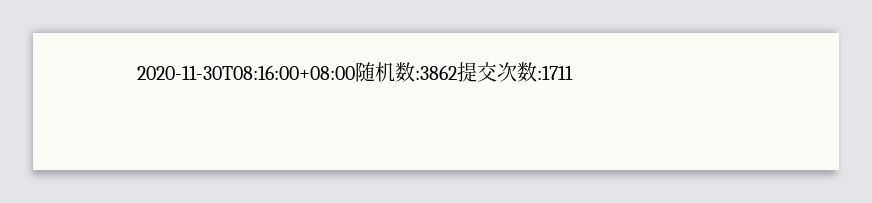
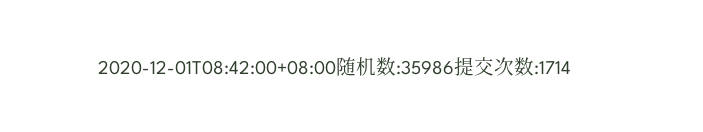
[137,62,457,82] 2020-11-30T08:16:00+08:00随机数:3862 -> [98,57,454,76] 2020-12-01T08:42:00+08:00随机数:35986
[537,65,573,80] :1711 -> [534,61,571,75] :1714

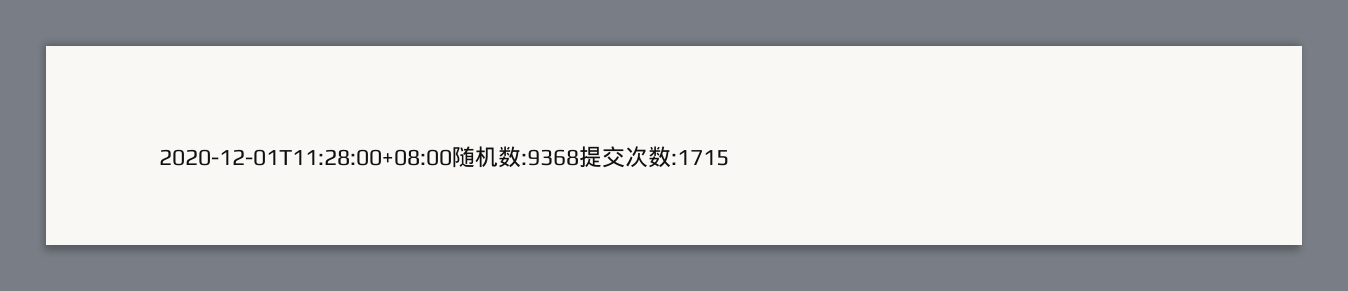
[98,57,454,76] 2020-12-01T08:42:00+08:00随机数:35986 -> [159,146,579,168] 2020-12-01T11:28:00+08:00随机数:9368
[534,61,571,75] :1714 -> [671,150,729,166] :1715

